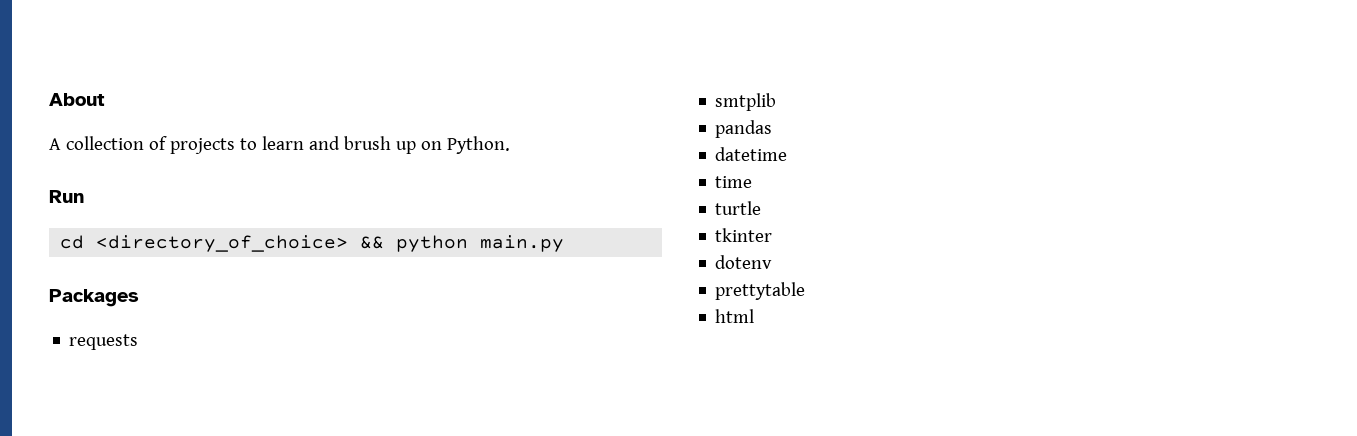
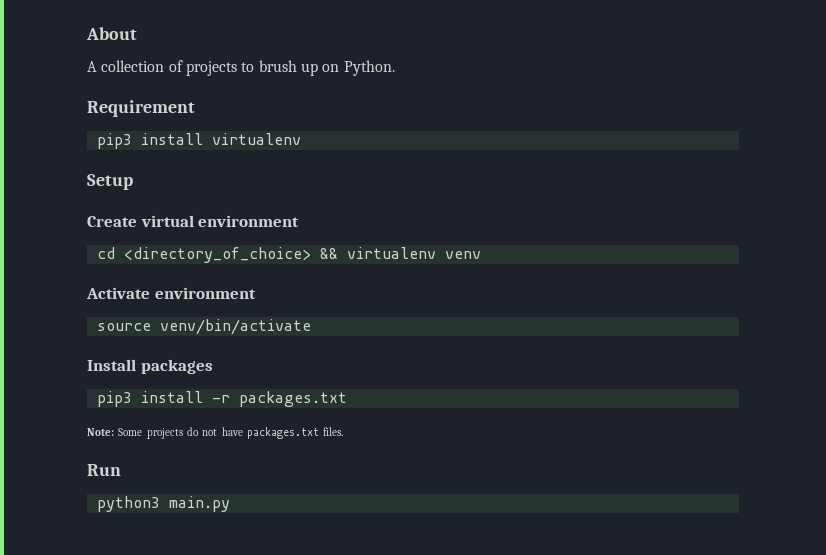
[261,136,340,150] learn and -> (255, 67) none
[49,190,84,203] [60,235,565,252] [49,289,139,307] [69,334,139,350] [715,93,777,111] [715,120,773,138] [715,147,788,161] [715,176,753,188] [715,201,762,215] [715,228,773,242] [715,255,773,269] [715,282,806,300] [715,309,755,323] Run // cd <directory_of_choice> && python main.py // Packages // requests // smtplib // pandas // datetime // time // turtle // tkinter // dotenv // prettytable // html -> [87,100,195,117] [96,133,301,149] [87,174,133,190] [87,215,300,227] [96,247,481,263] [86,287,256,299] [96,319,311,335] [87,359,213,374] [96,391,347,407] [87,427,344,439] [87,464,121,476] [96,496,230,512] Requirement // pip3 install virtualenv // Setup // Create virtual environment // cd <directory_of_choice> && virtualenv venv // Activate environment // source venv/bin/activate // Install packages // pip3 install -r packages.txt // Note: Some projects do not have packages.txt files. // Run // python3 main.py

